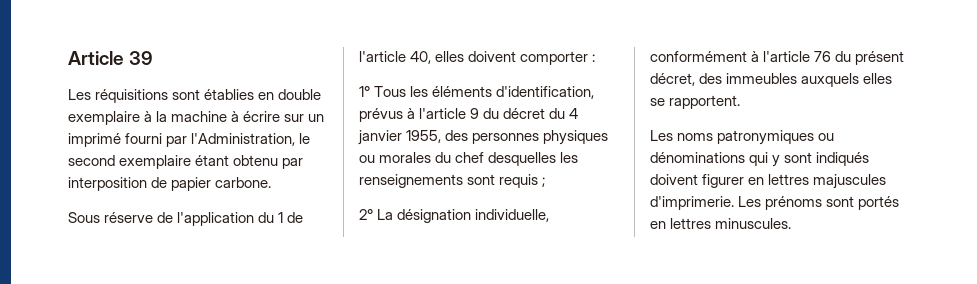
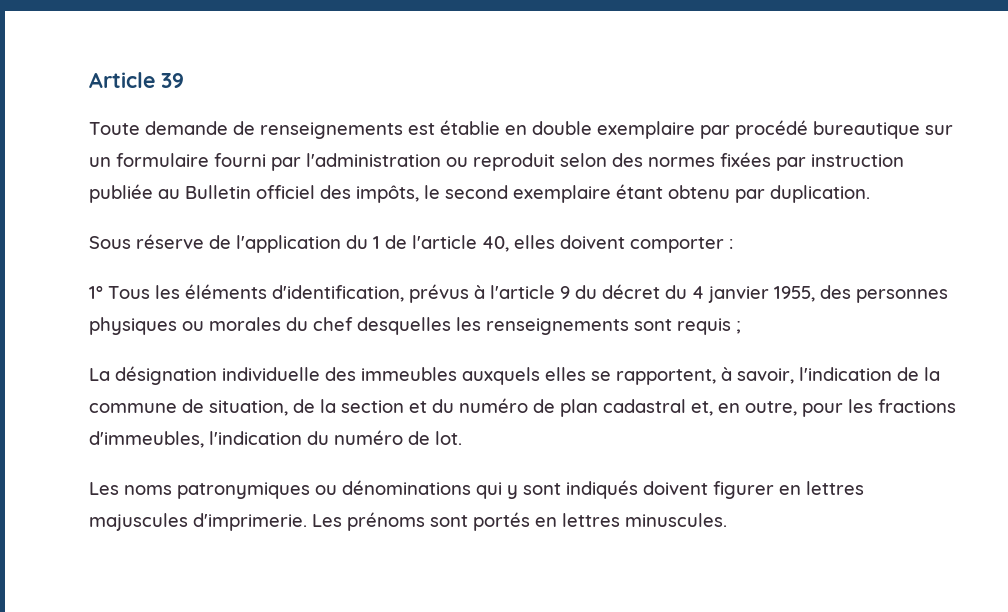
[68,89,322,103] [68,111,281,125] Les réquisitions sont établies en double exemplaire à la machine à écrire -> [89,120,920,139] Toute demande de renseignements est établie en double exemplaire par procédé bureautique
[68,133,121,147] imprimé -> [116,153,209,167] formulaire
[191,133,296,146] l'Administration, -> [306,152,904,171] [89,184,419,203] l'administration ou reproduit selon des normes fixées par instruction publiée au Bulletin officiel des impôts,
[68,177,272,191] interposition de papier carbone. -> [770,185,870,203] duplication.
[359,209,373,220] 2° -> (741, 327) none
[475,209,550,222] [650,51,905,65] [650,73,695,86] individuelle, conformément à l'article 76 du présent décret, -> [222,367,320,381] individuelle
[669,95,741,109] rapportent. -> [616,367,940,385] [89,398,956,417] [89,430,462,448] rapportent, à savoir, l'indication de la commune de situation, de la section et du numéro de plan cadastral et, en outre, pour les fractions d'immeubles, l'indication du numéro de lot.

